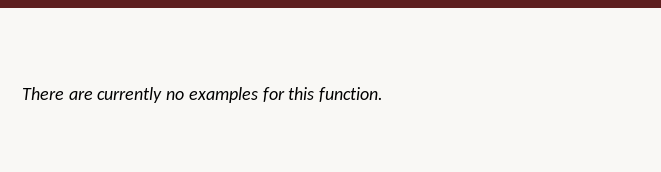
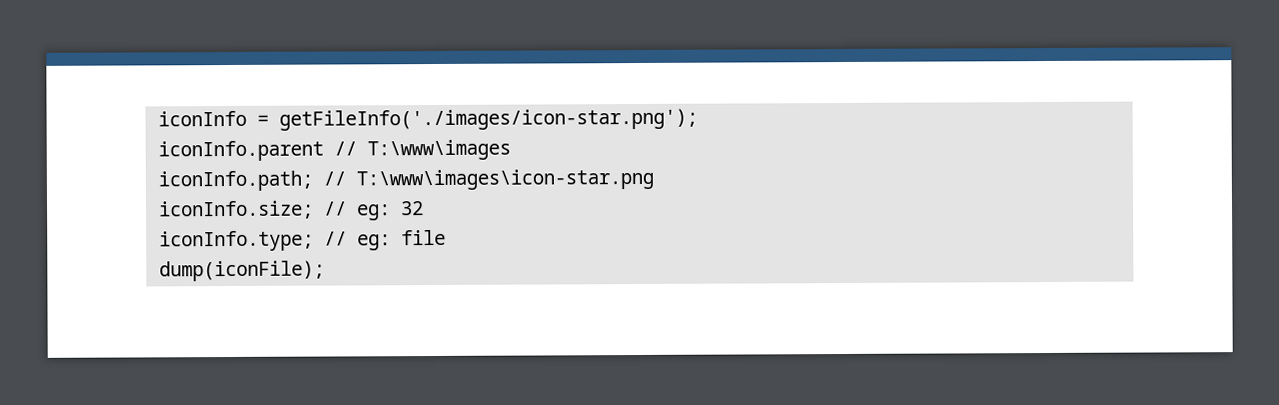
[22,87,384,103] There are currently no examples for this function. -> [157,108,698,131] [157,139,511,162] [157,168,654,192] [157,200,424,221] [158,229,446,252] [158,260,325,282] iconInfo = getFileInfo('./images/icon-star.png'); // iconInfo.parent // T:\www\images // iconInfo.path; // T:\www\images\icon-star.png // iconInfo.size; // eg: 32 // iconInfo.type; // eg: file // dump(iconFile);

